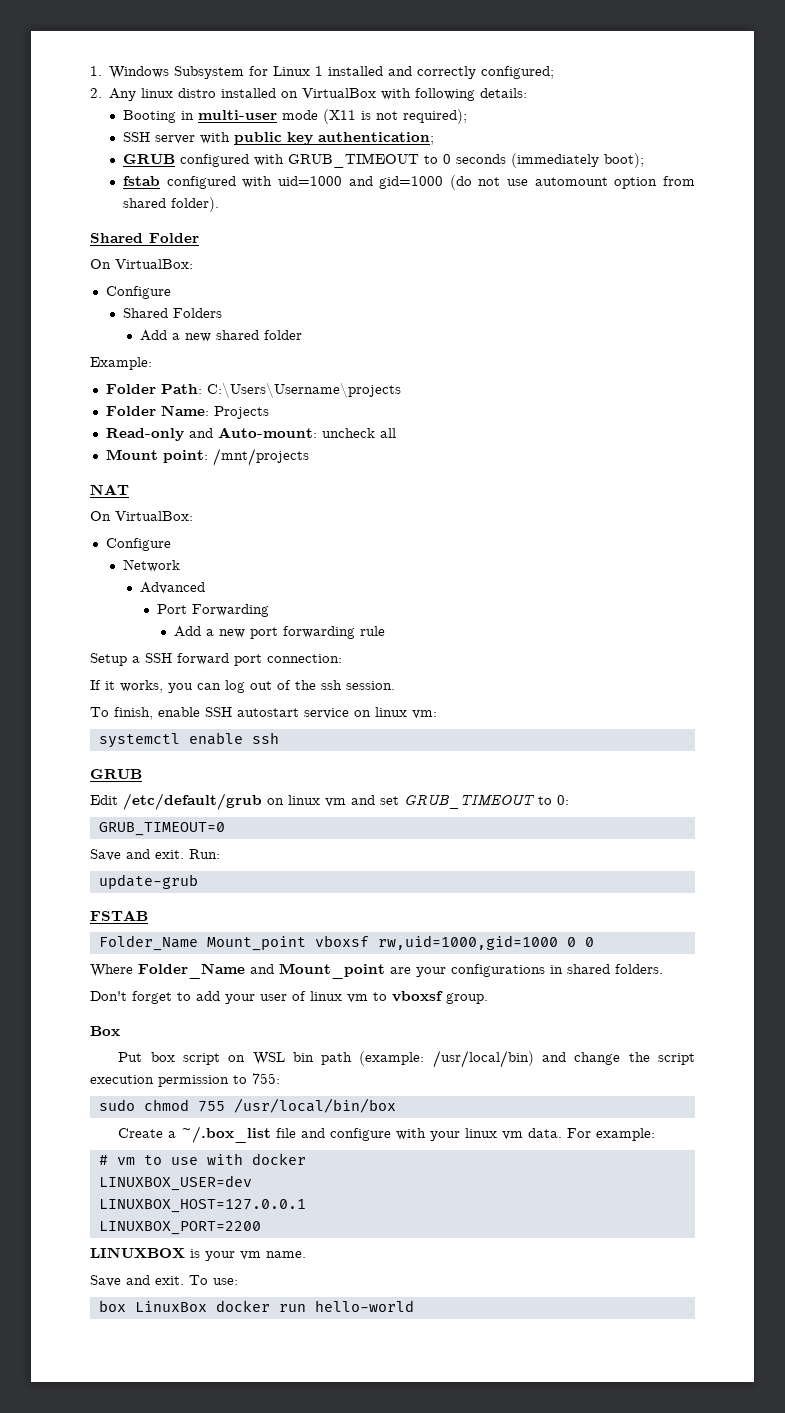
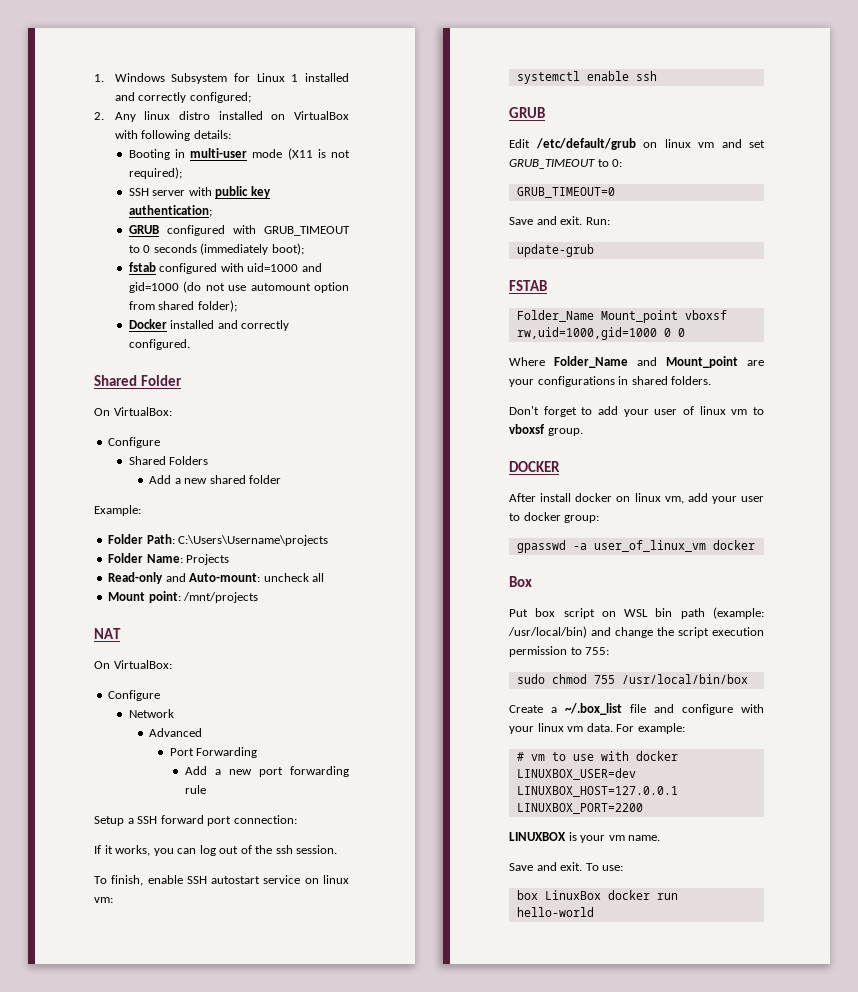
[170,197,219,212] folder). -> [197,300,237,312] [128,319,290,331] [128,339,190,350] folder); // Docker installed and correctly configured.
(488, 998) none -> [509,461,560,472] [509,493,764,504] [509,512,600,523] [516,540,755,553] // DOCKER // After install docker on linux vm, add your user to docker group: // gpasswd -a user_of_linux_vm docker

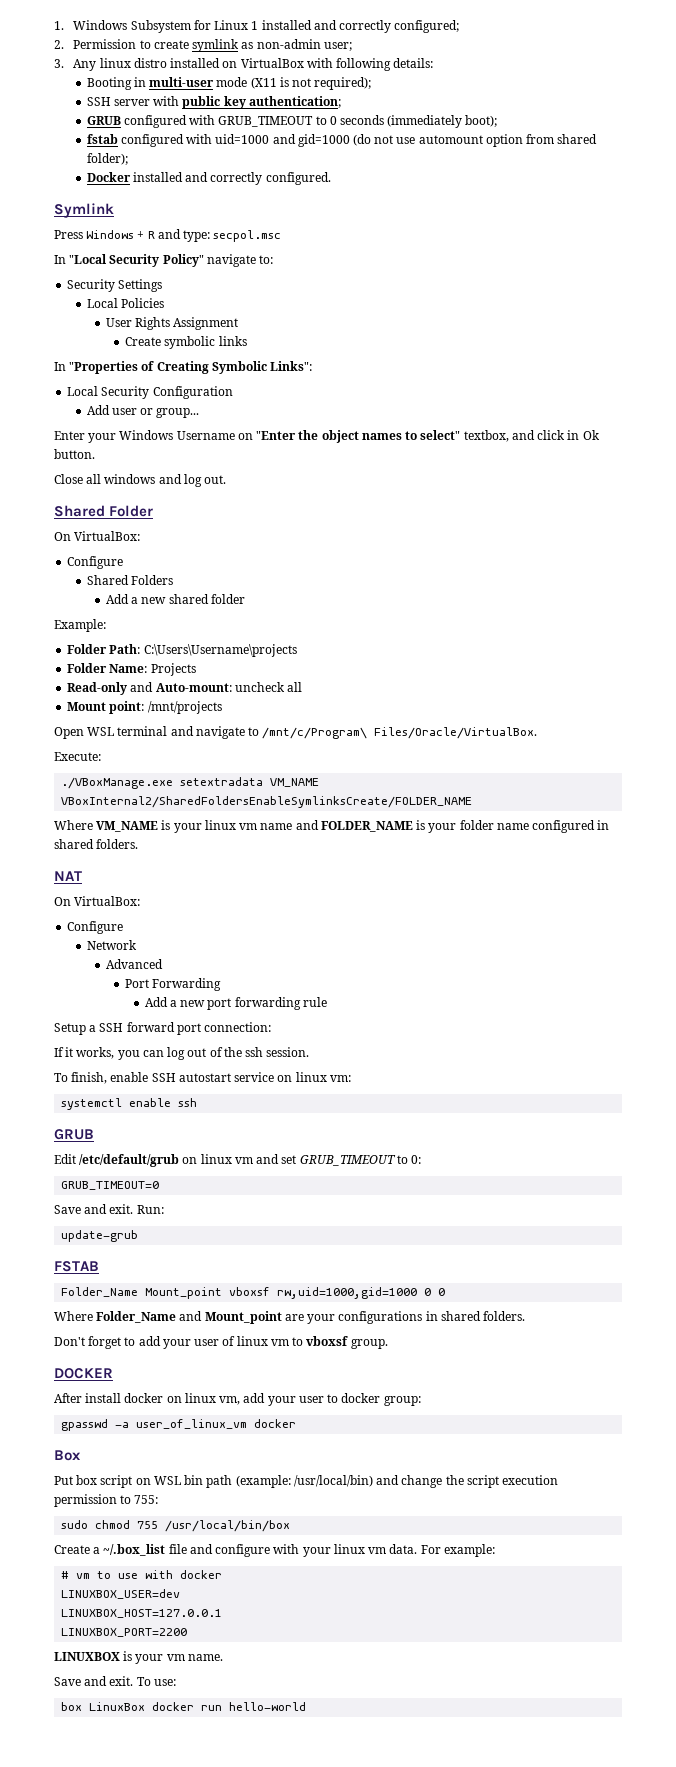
(104, 116) none -> [73,39,352,52] [54,59,64,68] Permission to create symlink as non-admin user; // 3.
(190, 344) none -> [54,203,114,218] [54,229,282,242] [54,254,274,267] [67,279,163,292] [86,298,164,308] [105,317,239,330] [125,336,247,349] [54,361,313,374] [67,386,233,399] [86,405,200,418] [54,430,600,443] [54,449,95,459] [54,474,227,487] // Symlink // Press Windows + R and type: secpol.msc // In "Local Security Policy" navigate to: // Security Settings // Local Policies // User Rights Assignment // Create symbolic links // In "Properties of Creating Symbolic Links": // Local Security Configuration // Add user or group... // Enter your Windows Username on "Enter the object names to select" textbox, and click in Ok button. // Close all windows and log out.
(259, 597) none -> [54,726,538,739] [54,752,101,761] [61,777,320,789] [61,796,473,808] [54,820,610,833] [54,839,139,849] // Open WSL terminal and navigate to /mnt/c/Program\ Files/Oracle/VirtualBox. // Execute: // ./VBoxManage.exe setextradata VM_NAME VBoxInternal2/SharedFoldersEnableSymlinksCreate/FOLDER_NAME // Where VM_NAME is your linux vm name and FOLDER_NAME is your folder name configured in shared folders.

